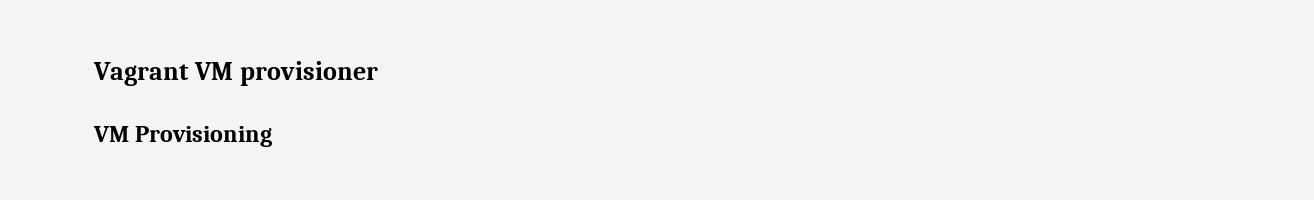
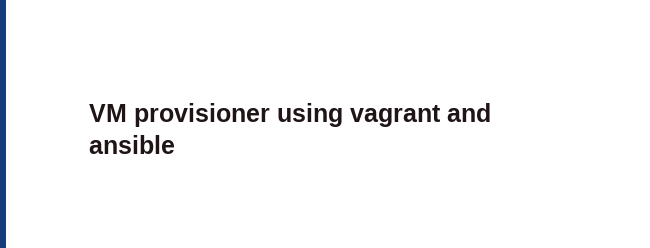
[93,62,189,86] Vagrant -> (89, 113) none
[93,126,273,147] // VM Provisioning -> [277,103,491,127] [89,135,175,154] using vagrant and ansible

